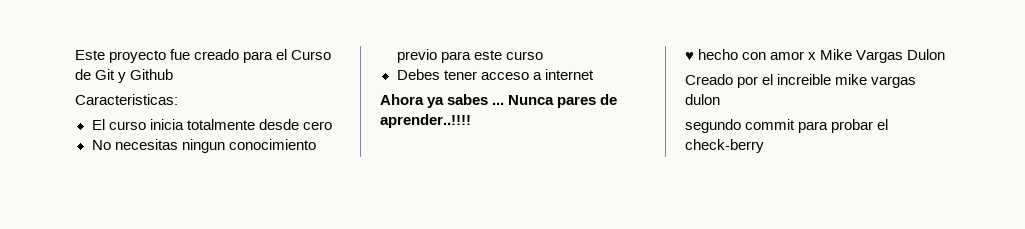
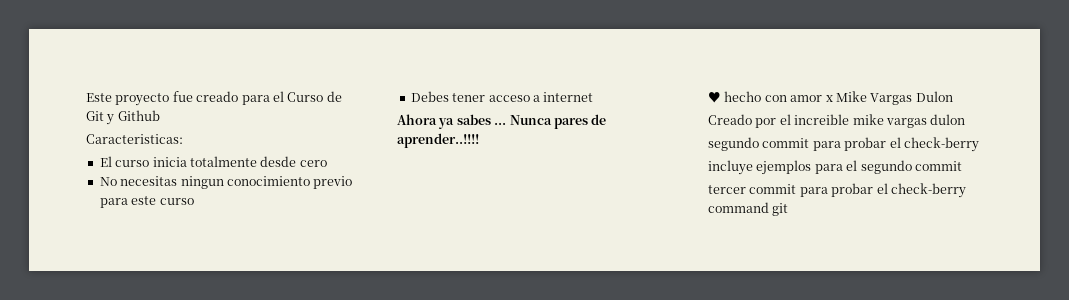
(764, 146) none -> [708,160,962,175] [708,183,966,198] [708,202,789,216] // incluye ejemplos para el segundo commit // tercer commit para probar el check-berry command git

